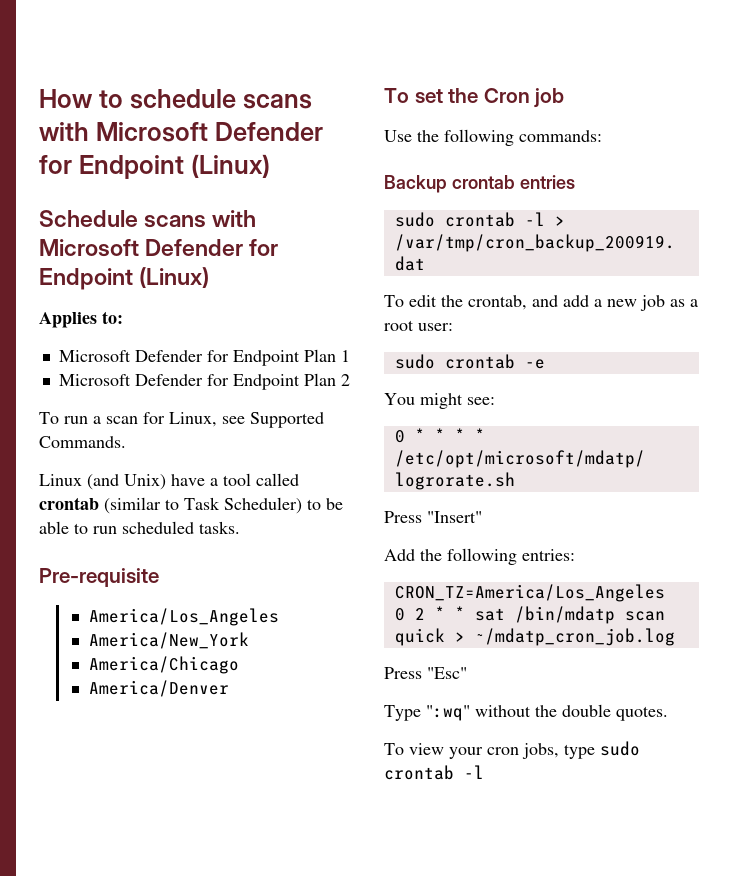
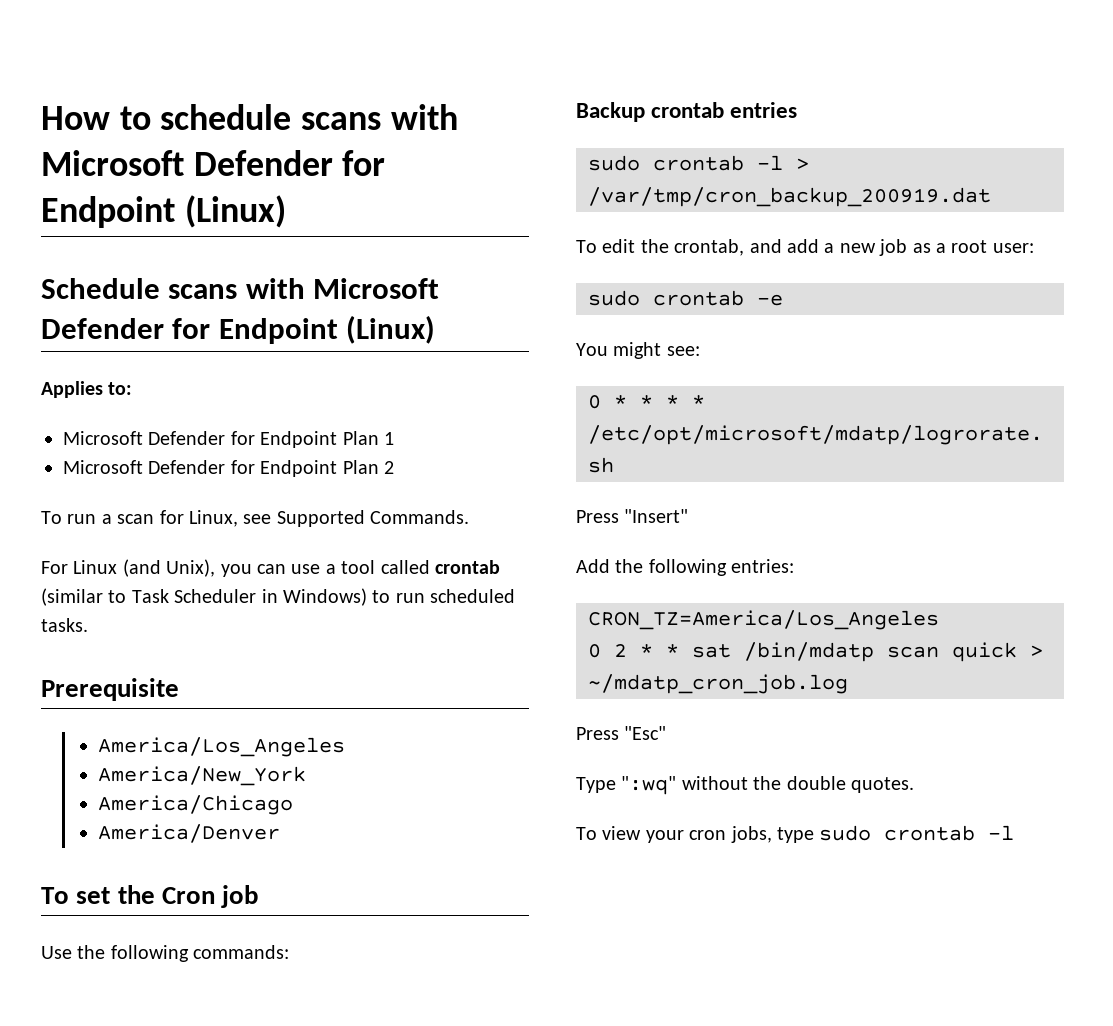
(126, 442) none -> [41,561,68,574] For
[124,474,205,490] Unix) have -> [166,559,321,577] Unix), you can use
[224,497,343,514] [39,521,69,534] Scheduler) to be able -> [174,588,367,606] Scheduler in Windows)
[39,568,159,587] Pre-requisite -> [41,678,179,701] Prerequisite

